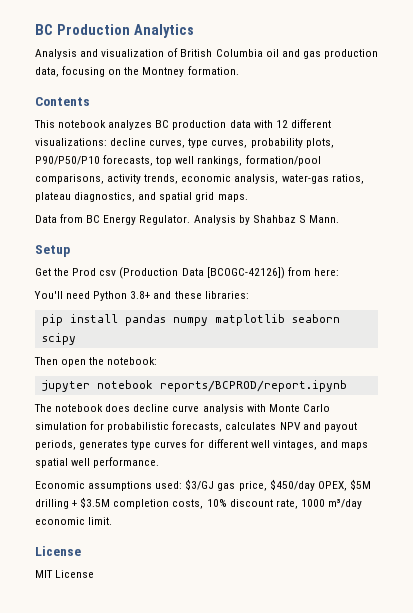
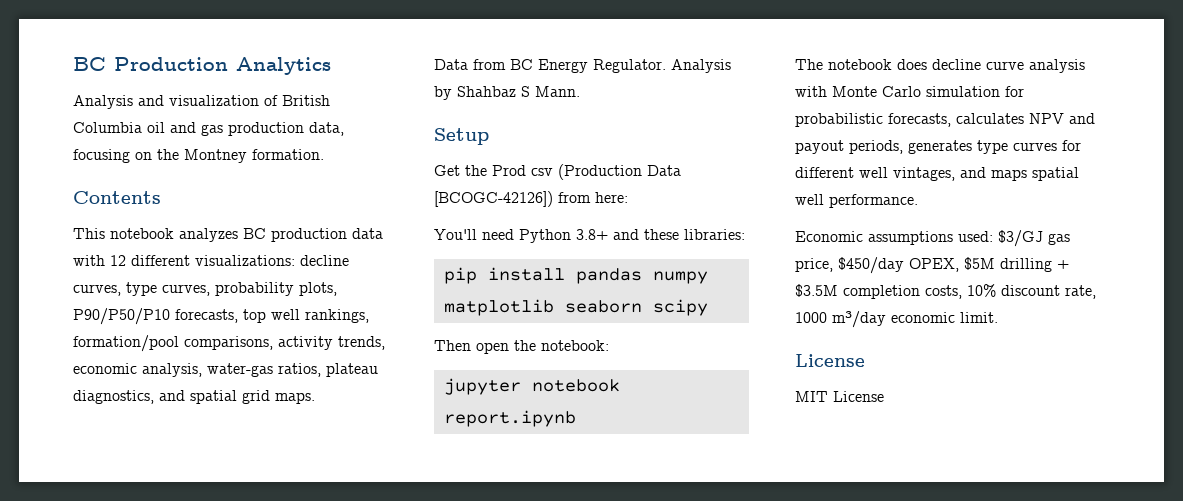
[159,380,347,392] reports/BCPROD/report.ipynb -> [443,410,576,427] report.ipynb

